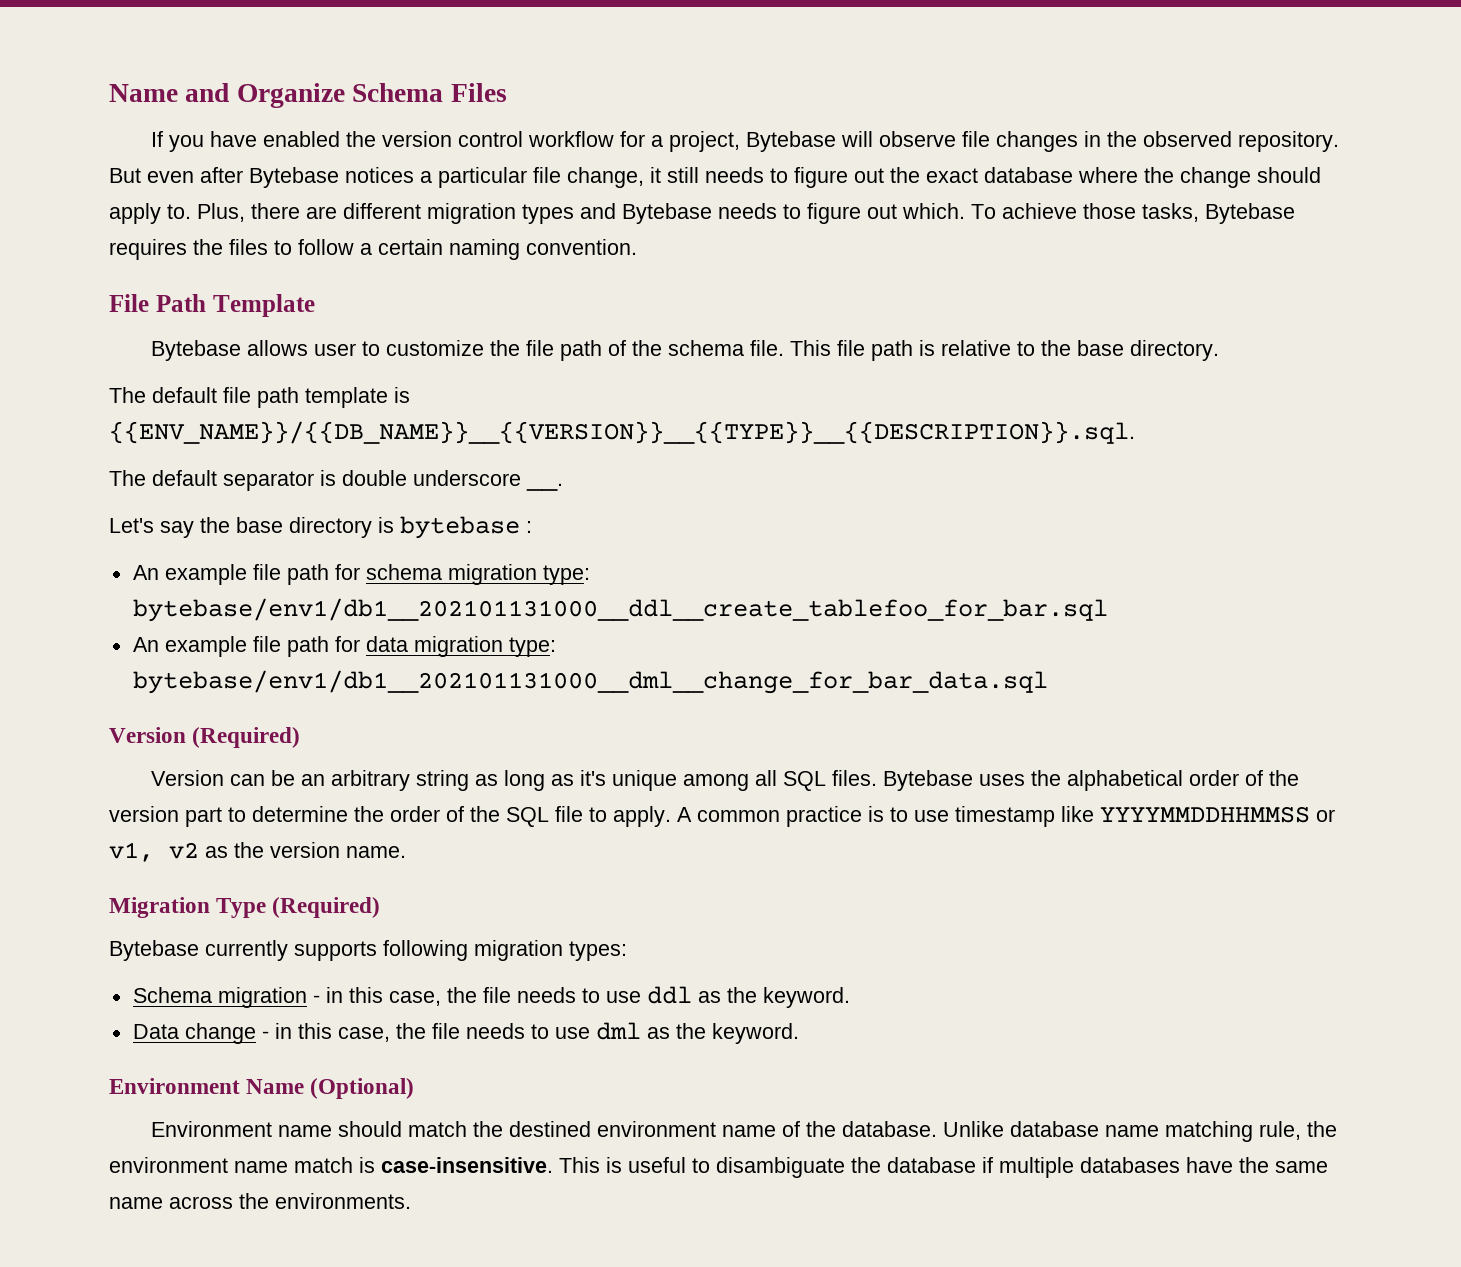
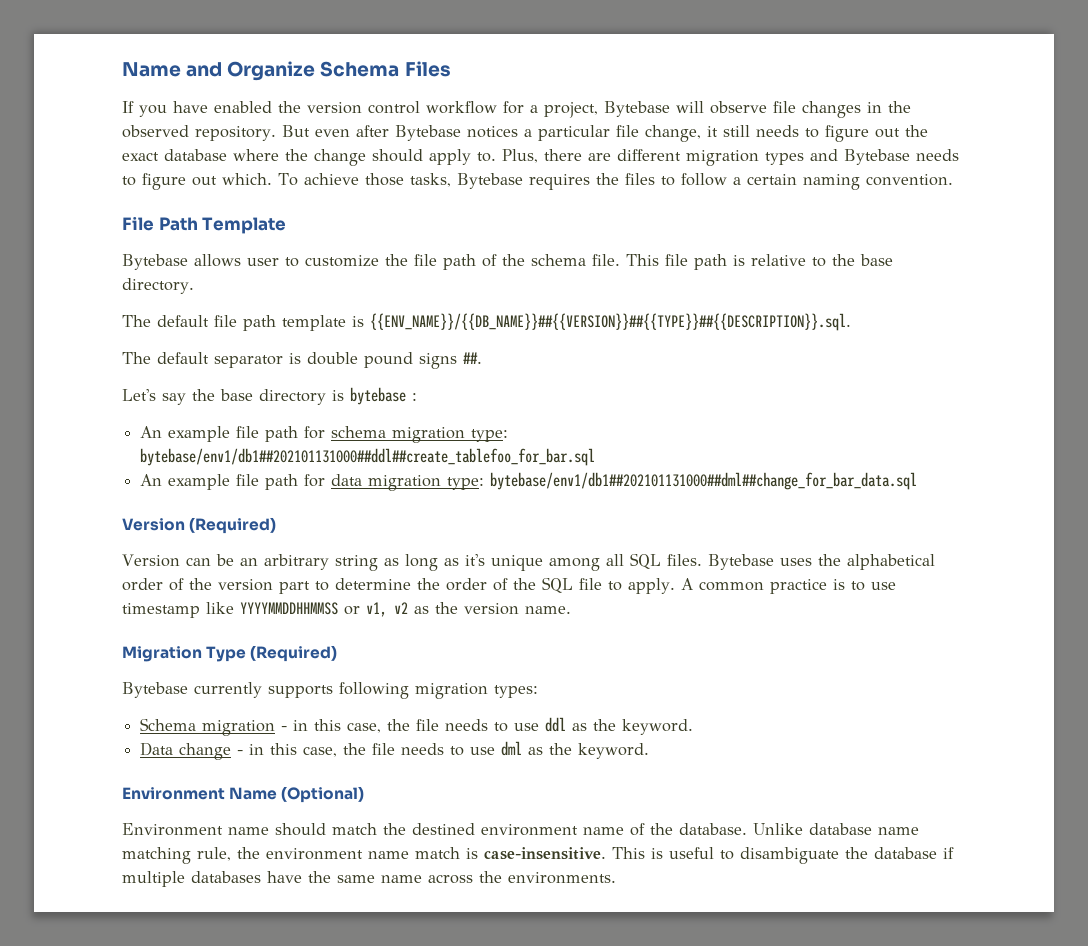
[109,421,1135,444] {{ENV_NAME}}/{{DB_NAME}}__{{VERSION}}__{{TYPE}}__{{DESCRIPTION}}.sql. -> [370,313,851,331] {{ENV_NAME}}/{{DB_NAME}}##{{VERSION}}##{{TYPE}}##{{DESCRIPTION}}.sql.
[413,470,563,491] underscore __. -> [364,352,482,369] pound signs ##.
[132,598,1108,622] bytebase/env1/db1__202101131000__ddl__create_tablefoo_for_bar.sql -> [140,448,596,466] bytebase/env1/db1##202101131000##ddl##create_tablefoo_for_bar.sql
[132,670,1048,694] bytebase/env1/db1__202101131000__dml__change_for_bar_data.sql -> [490,472,918,490] bytebase/env1/db1##202101131000##dml##change_for_bar_data.sql

